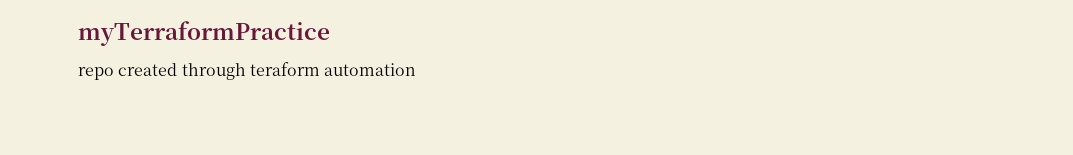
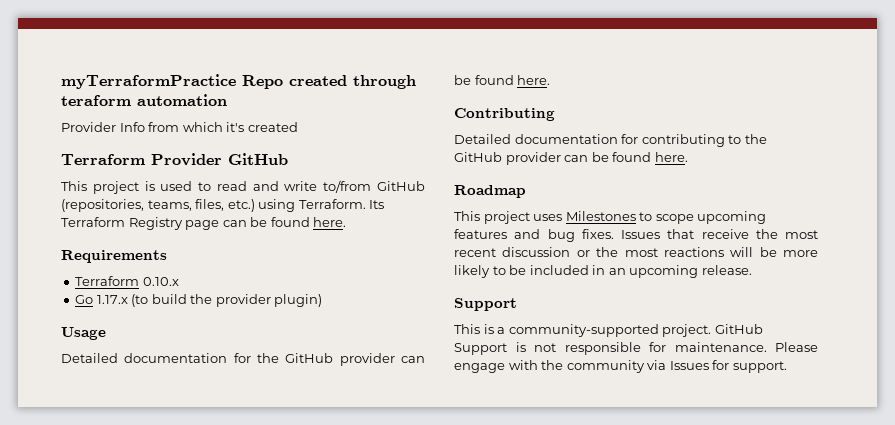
[78,67,114,80] // repo -> [242,75,283,89] Repo
(417, 69) none -> [61,122,298,132] [61,153,288,166] [61,180,425,194] [61,199,385,212] [61,217,347,230] [61,250,167,263] [75,276,179,286] [75,294,323,307] [61,327,106,340] [61,353,425,366] [454,75,551,85] [454,108,555,121] [454,134,767,147] [454,152,688,165] [454,185,526,198] [454,211,767,224] [454,229,818,242] [454,247,818,257] [454,265,752,278] [454,298,517,311] [454,324,763,337] [454,342,818,355] [454,360,787,373] // Provider Info from which it's created // Terraform Provider GitHub // This project is used to read and write to/from GitHub (repositories, teams, files, etc.) using Terraform. Its Terraform Registry page can be found here. // Requirements // Terraform 0.10.x // Go 1.17.x (to build the provider plugin) // Usage // Detailed documentation for the GitHub provider can be found here. // Contributing // Detailed documentation for contributing to the GitHub provider can be found here. // Roadmap // This project uses Milestones to scope upcoming features and bug fixes. Issues that receive the most recent discussion or the most reactions will be more likely to be included in an upcoming release. // Support // This is a community-supported project. GitHub Support is not responsible for maintenance. Please engage with the community via Issues for support.

